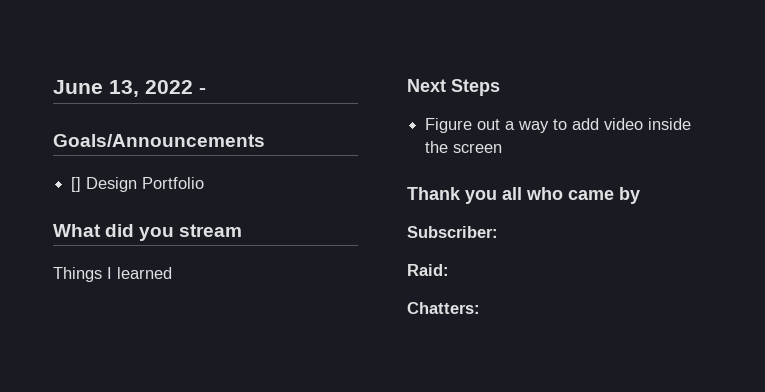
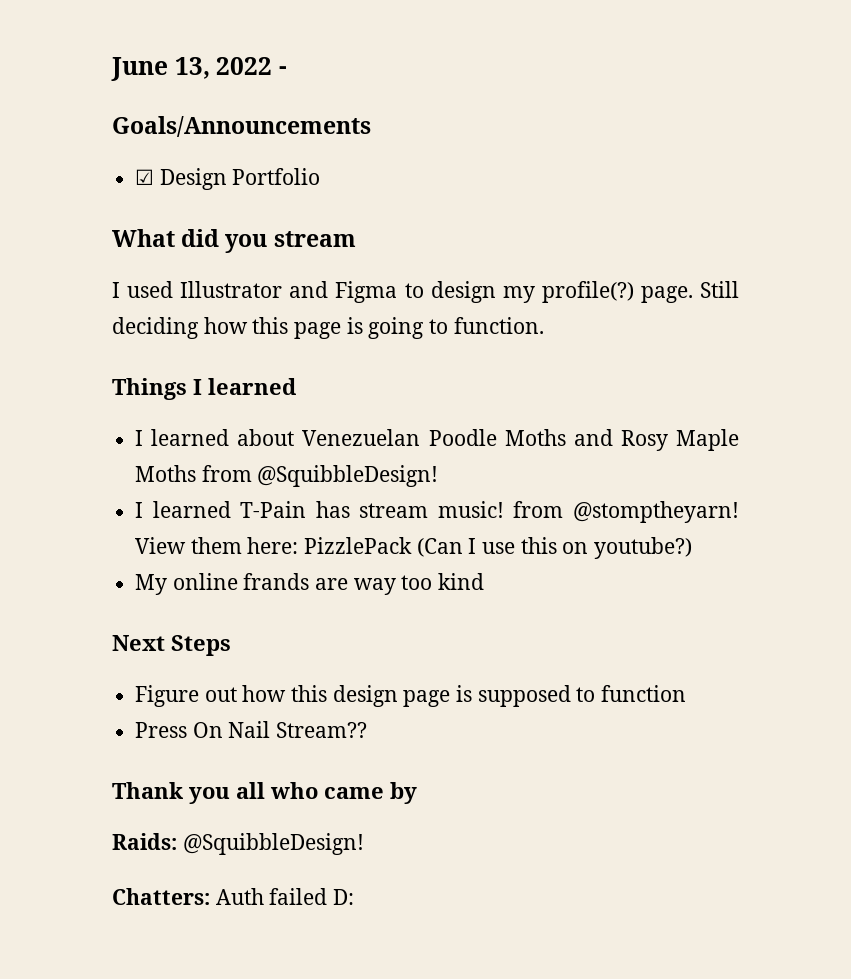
[71,177,82,192] [] -> [135,169,155,185] ☑
[53,267,172,282] [407,79,500,96] [425,118,692,133] [425,141,503,153] Things I learned // Next Steps // Figure out a way to add video inside the screen -> [112,281,740,303] [112,317,544,339] [112,378,296,400] [135,429,739,451] [135,465,439,487] [135,501,739,523] [135,537,693,559] [135,573,485,595] [112,635,231,656] [135,685,687,707] [135,721,368,738] I used Illustrator and Figma to design my profile(?) page. Still deciding how this page is going to function. // Things I learned // I learned about Venezuelan Poodle Moths and Rosy Maple Moths from @SquibbleDesign! // I learned T-Pain has stream music! from @stomptheyarn! View them here: PizzlePack (Can I use this on youtube?) // My online frands are way too kind // Next Steps // Figure out how this design page is supposed to function // Press On Nail Stream??
[407,226,498,238] [407,264,449,276] Subscriber: // Raid: -> [112,833,364,855] Raids: @SquibbleDesign!
(480, 308) none -> [215,888,355,905] Auth failed D:

